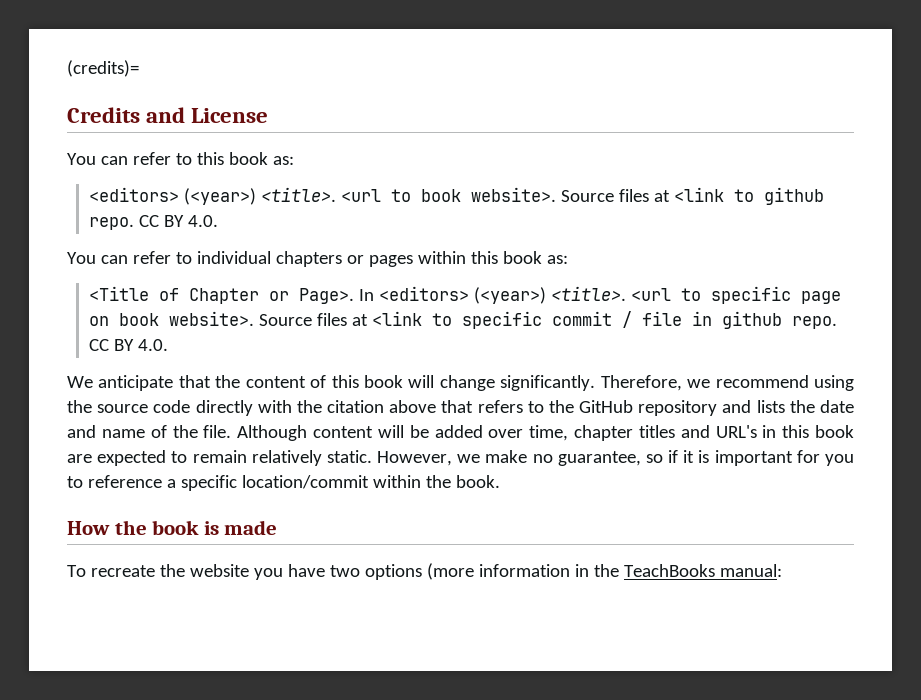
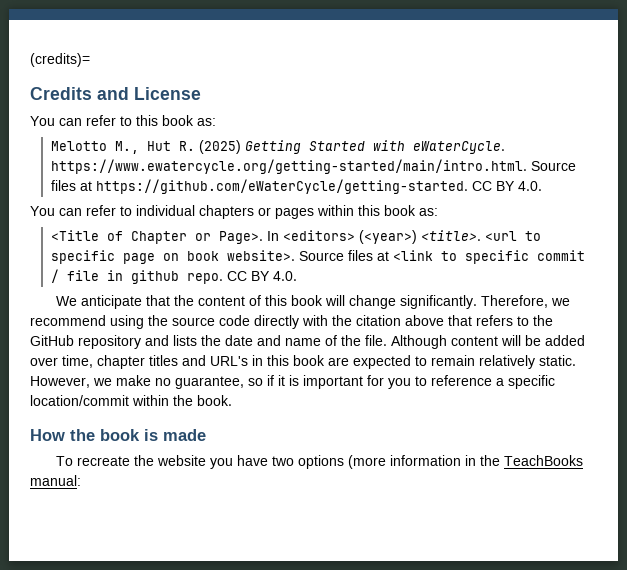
[88,187,824,205] [88,217,134,230] <editors> (<year>) <title>. <url to book website>. Source files at <link to github repo. -> [50,140,505,154] [50,159,576,174] [50,179,468,194] Melotto M., Hut R. (2025) Getting Started with eWaterCycle. https://www.ewatercycle.org/getting-started/main/intro.html. Source files at https://github.com/eWaterCycle/getting-started.

